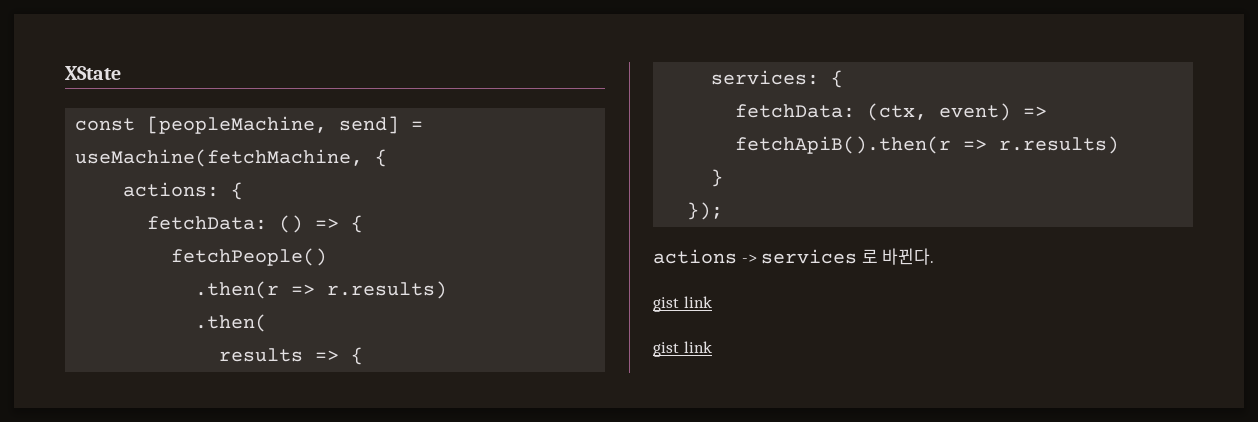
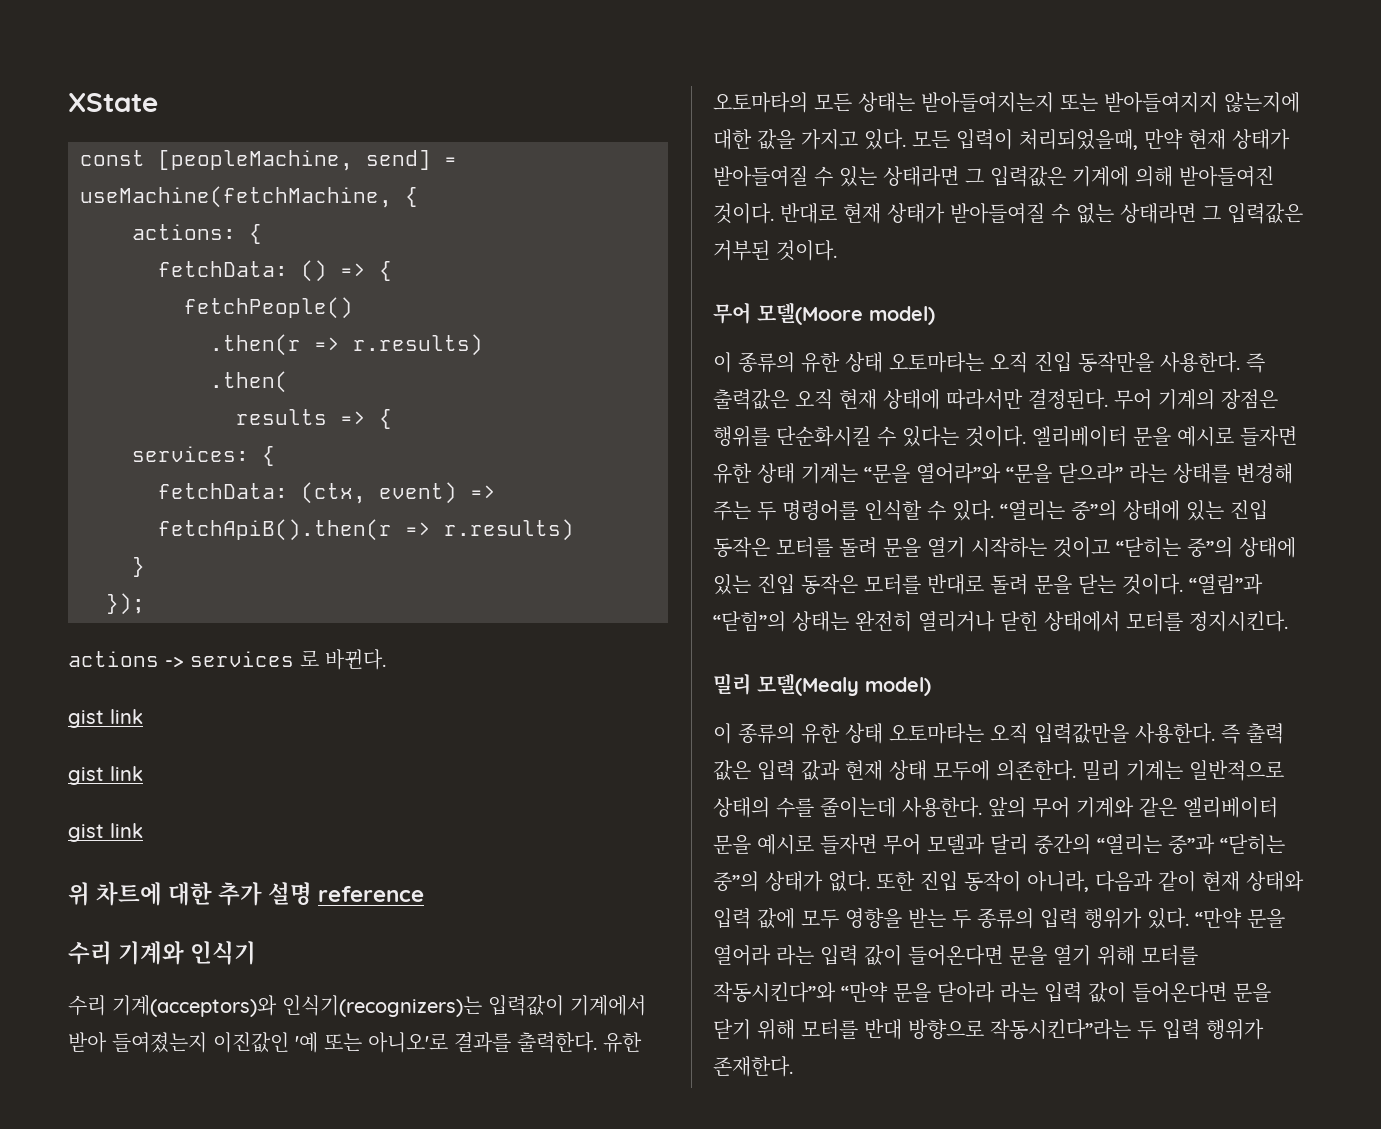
(712, 347) none -> [68,823,143,842] [68,882,425,906] [68,941,257,965] [68,995,646,1017] [68,1032,642,1053] [713,92,1300,113] [713,129,1290,150] [713,166,1274,187] [713,203,1303,224] [713,240,837,261] [713,302,935,325] [713,352,1265,373] [713,389,1278,410] [713,426,1297,447] [713,463,1293,484] [713,500,1268,521] [713,537,1296,558] [713,574,1263,595] [713,611,1288,632] [713,673,931,696] [713,723,1284,744] [713,760,1284,781] [713,797,1278,818] [713,834,1285,855] [713,871,1304,892] [713,908,1285,929] [713,945,1198,966] [713,982,1271,1003] [713,1019,1264,1040] [713,1056,793,1077] // gist link // 위 차트에 대한 추가 설명 reference // 수리 기계와 인식기 // 수리 기계(acceptors)와 인식기(recognizers)는 입력값이 기계에서 받아 들여졌는지 이진값인 '예 또는 아니오'로 결과를 출력한다. 유한 오토마타의 모든 상태는 받아들여지는지 또는 받아들여지지 않는지에 대한 값을 가지고 있다. 모든 입력이 처리되었을때, 만약 현재 상태가 받아들여질 수 있는 상태라면 그 입력값은 기계에 의해 받아들여진 것이다. 반대로 현재 상태가 받아들여질 수 없는 상태라면 그 입력값은 거부된 것이다. // 무어 모델(Moore model) // 이 종류의 유한 상태 오토마타는 오직 진입 동작만을 사용한다. 즉 출력값은 오직 현재 상태에 따라서만 결정된다. 무어 기계의 장점은 행위를 단순화시킬 수 있다는 것이다. 엘리베이터 문을 예시로 들자면 유한 상태 기계는 “문을 열어라”와 “문을 닫으라” 라는 상태를 변경해 주는 두 명령어를 인식할 수 있다. “열리는 중”의 상태에 있는 진입 동작은 모터를 돌려 문을 열기 시작하는 것이고 “닫히는 중”의 상태에 있는 진입 동작은 모터를 반대로 돌려 문을 닫는 것이다. “열림”과 “닫힘”의 상태는 완전히 열리거나 닫힌 상태에서 모터를 정지시킨다. // 밀리 모델(Mealy model) // 이 종류의 유한 상태 오토마타는 오직 입력값만을 사용한다. 즉 출력 값은 입력 값과 현재 상태 모두에 의존한다. 밀리 기계는 일반적으로 상태의 수를 줄이는데 사용한다. 앞의 무어 기계와 같은 엘리베이터 문을 예시로 들자면 무어 모델과 달리 중간의 “열리는 중”과 “닫히는 중”의 상태가 없다. 또한 진입 동작이 아니라, 다음과 같이 현재 상태와 입력 값에 모두 영향을 받는 두 종류의 입력 행위가 있다. “만약 문을 열어라 라는 입력 값이 들어온다면 문을 열기 위해 모터를 작동시킨다”와 “만약 문을 닫아라 라는 입력 값이 들어온다면 문을 닫기 위해 모터를 반대 방향으로 작동시킨다”라는 두 입력 행위가 존재한다.

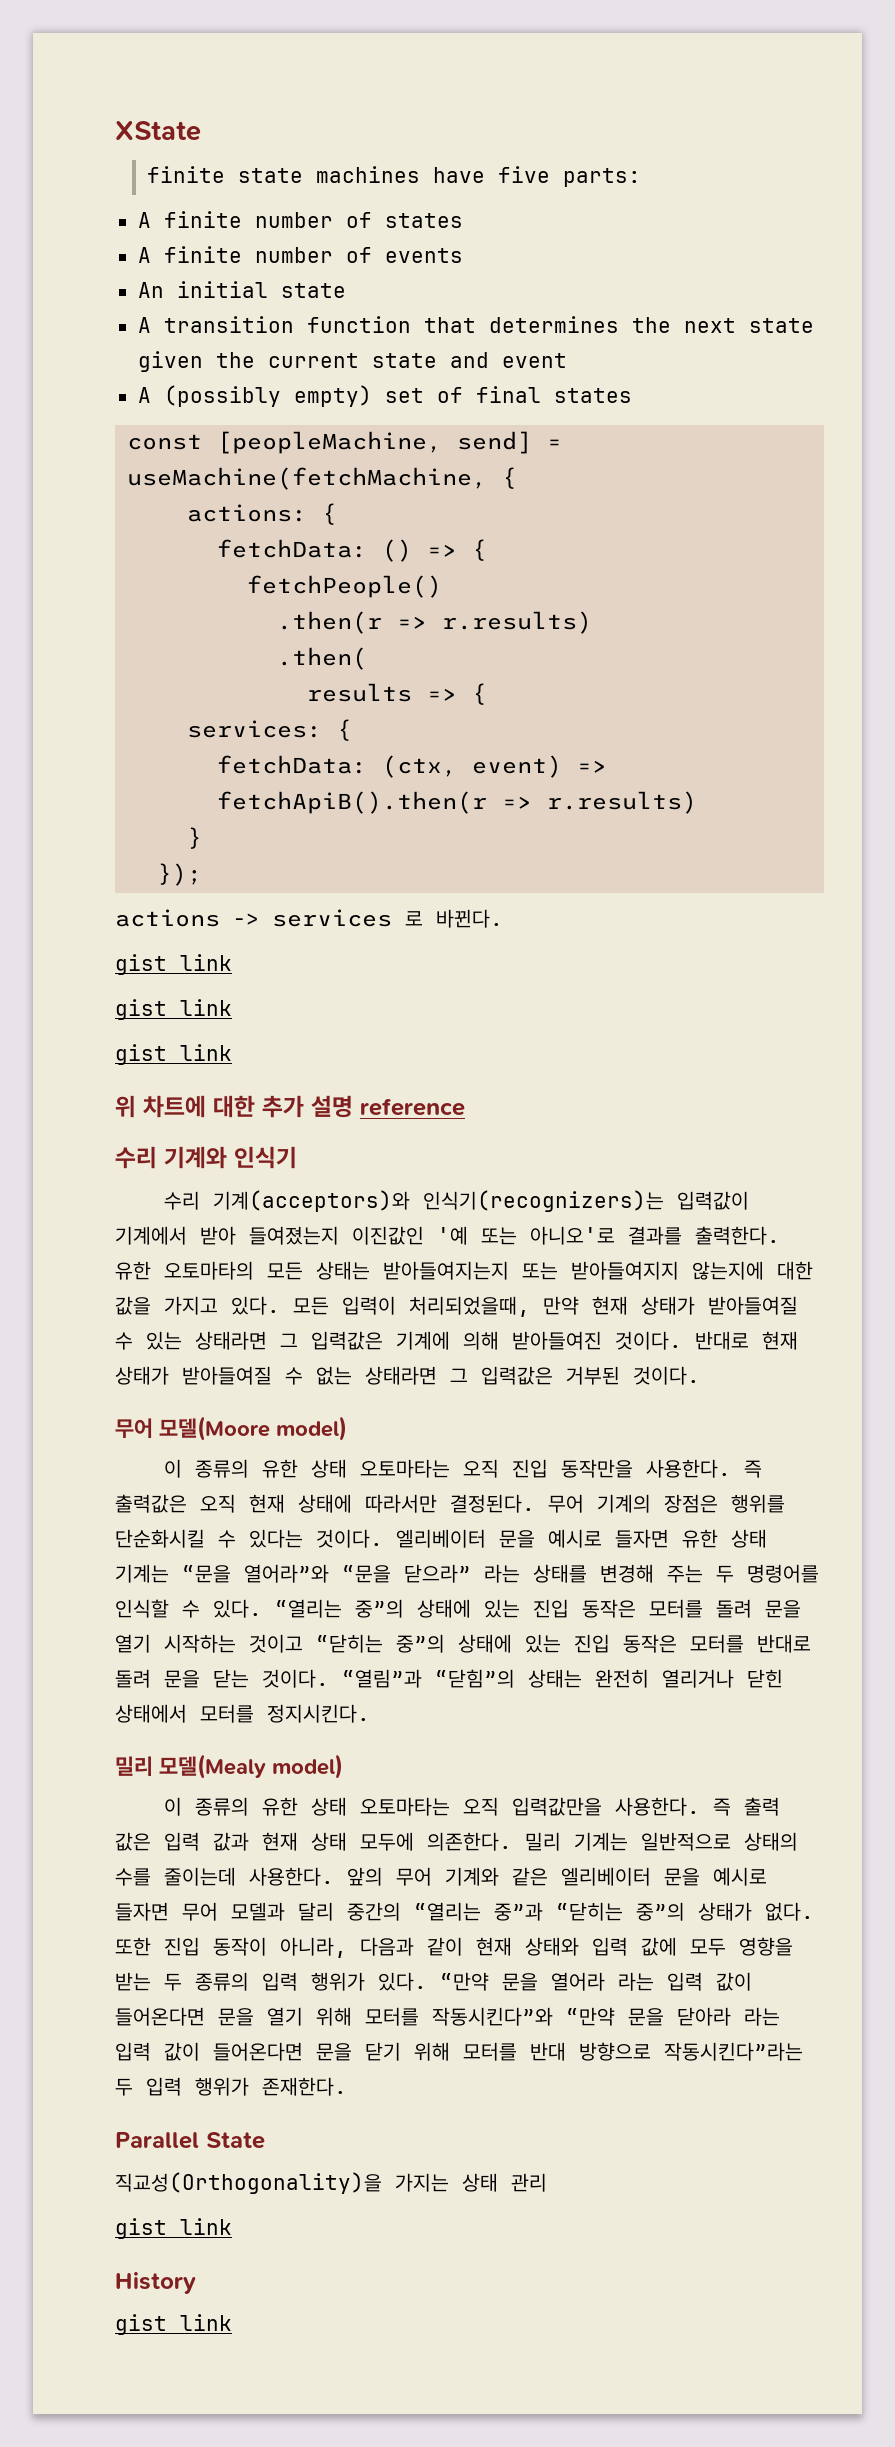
(158, 102) none -> [146,166,641,187] [137,211,463,228] [137,246,463,263] [137,281,346,298] [137,316,814,333] [137,351,567,372] [137,385,632,407] // finite state machines have five parts: // A finite number of states // A finite number of events // An initial state // A transition function that determines the next state given the current state and event // A (possibly empty) set of final states
(793, 1066) none -> [115,2132,265,2149] [115,2172,547,2194] [115,2218,232,2239] [115,2272,196,2294] [115,2314,232,2335] // Parallel State // 직교성(Orthogonality)을 가지는 상태 관리 // gist link // History // gist link

